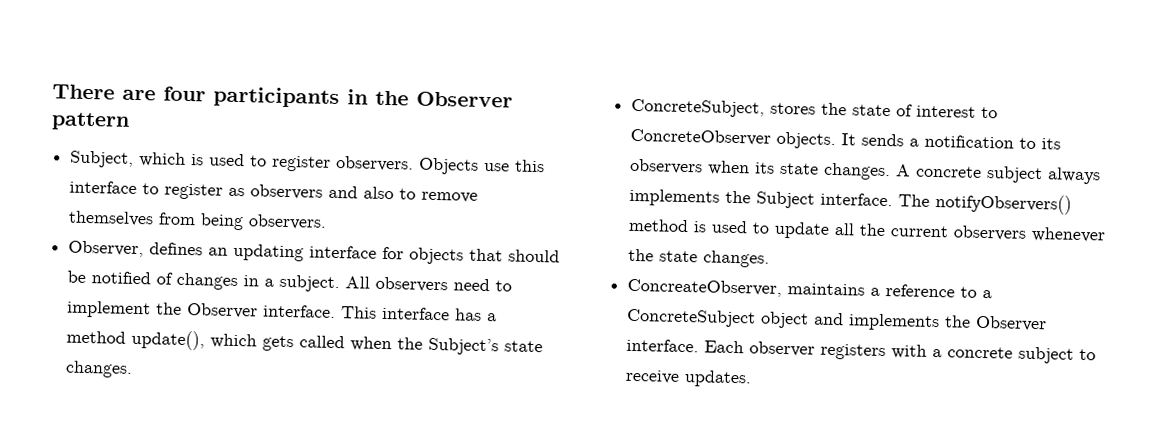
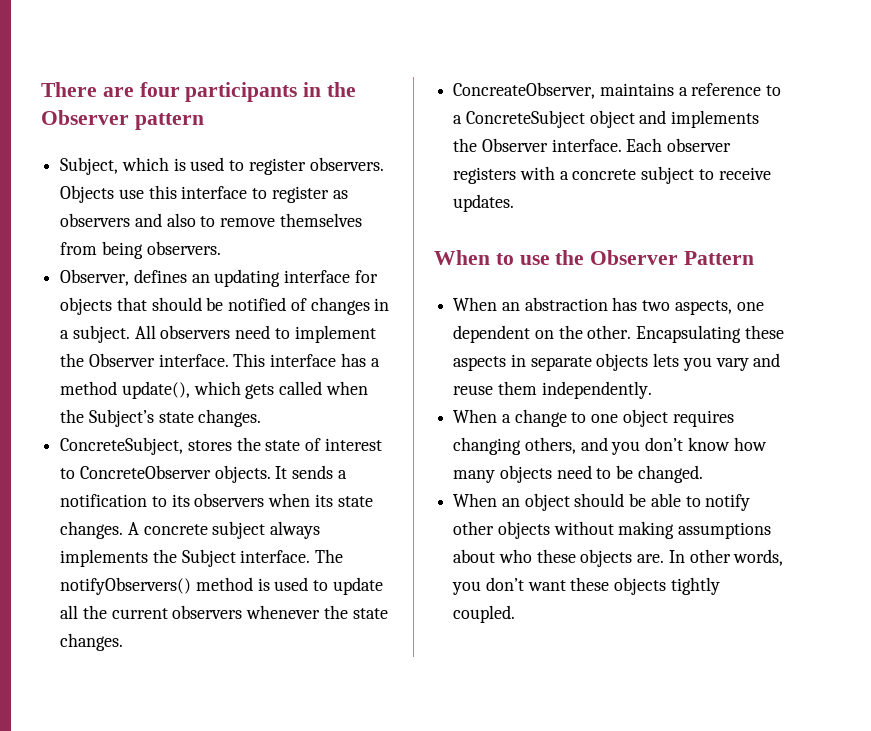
(753, 379) none -> [434,250,755,265] [453,297,764,315] [453,325,784,343] [453,353,781,371] [453,381,652,399] [453,409,734,427] [453,437,767,455] [453,465,703,483] [453,493,751,511] [453,521,772,539] [453,549,784,567] [452,577,720,595] [453,605,516,623] // When to use the Observer Pattern // When an abstraction has two aspects, one dependent on the other. Encapsulating these aspects in separate objects lets you vary and reuse them independently. // When a change to one object requires changing others, and you don’t know how many objects need to be changed. // When an object should be able to notify other objects without making assumptions about who these objects are. In other words, you don’t want these objects tightly coupled.

